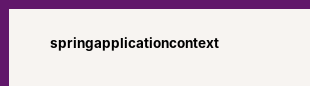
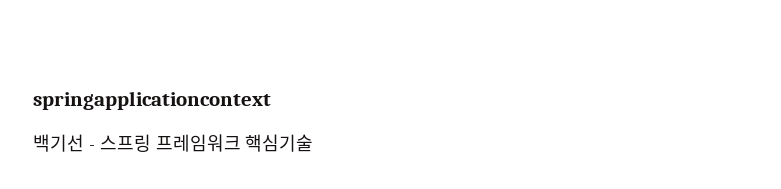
(219, 44) none -> [33,134,314,152] // 백기선 - 스프링 프레임워크 핵심기술

